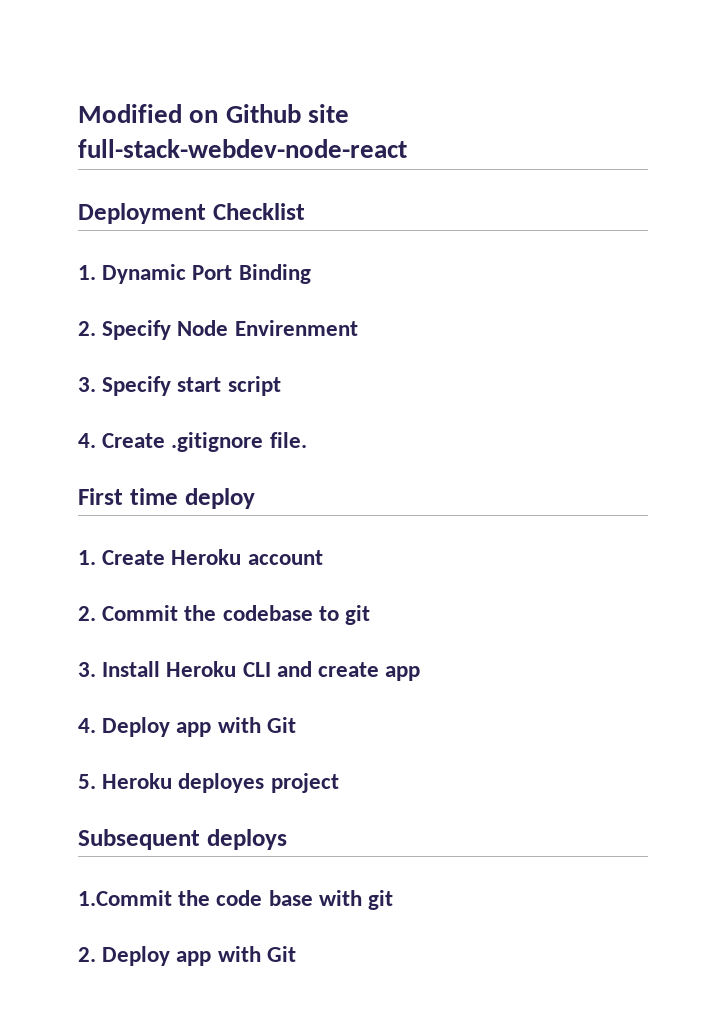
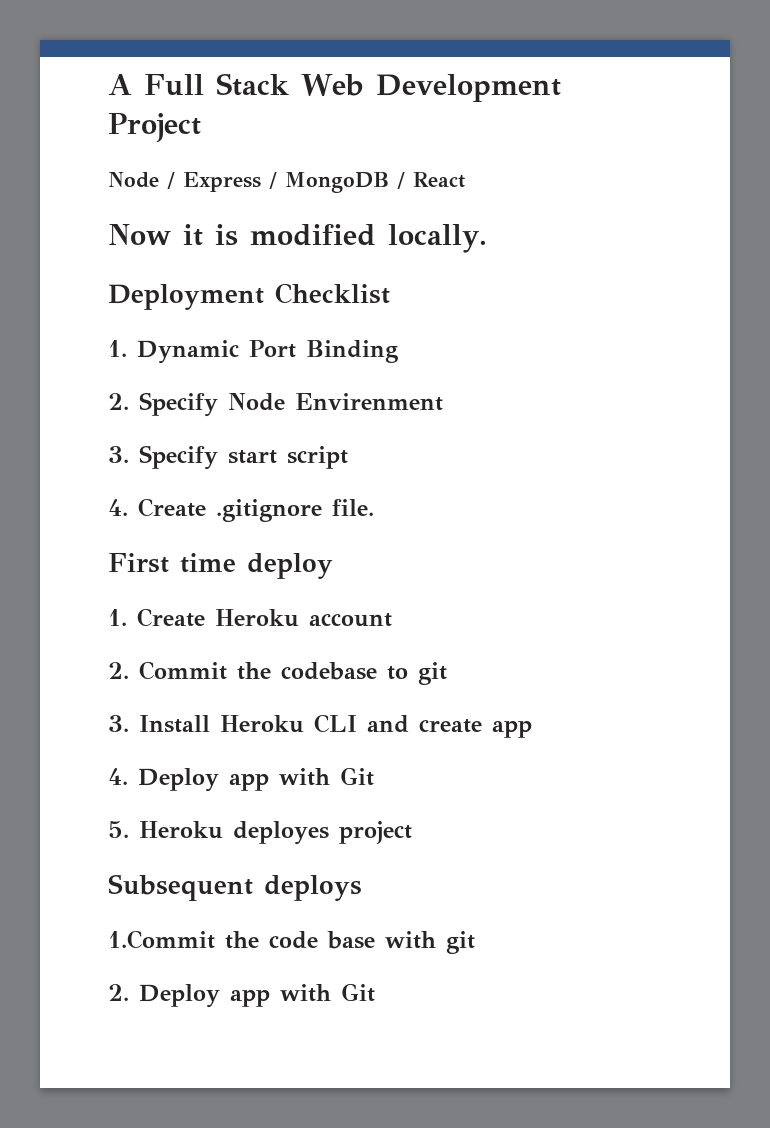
[78,104,349,123] [78,139,407,158] Modified on Github site full-stack-webdev-node-react -> [108,73,561,102] [108,113,201,142] [108,172,465,193] [108,224,487,253] A Full Stack Web Development Project // Node / Express / MongoDB / React // Now it is modified locally.

